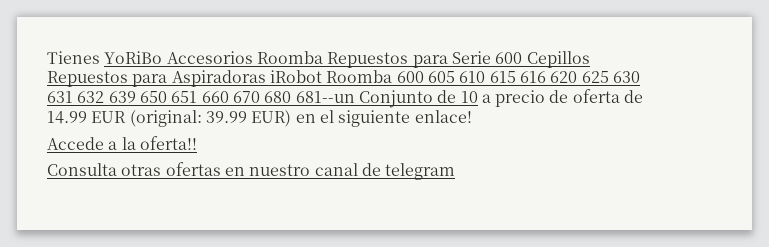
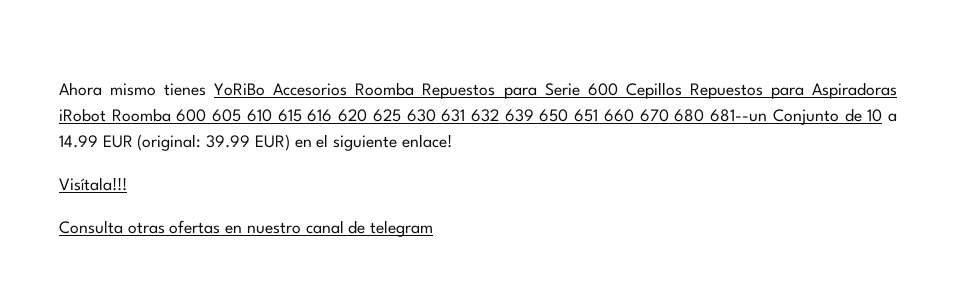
[47,51,100,64] Tienes -> [59,82,207,96] Ahora mismo tienes
[495,89,644,107] precio de oferta de -> (898, 117) none
[47,136,197,150] Accede a la oferta!! -> [59,177,127,191] Visítala!!!

